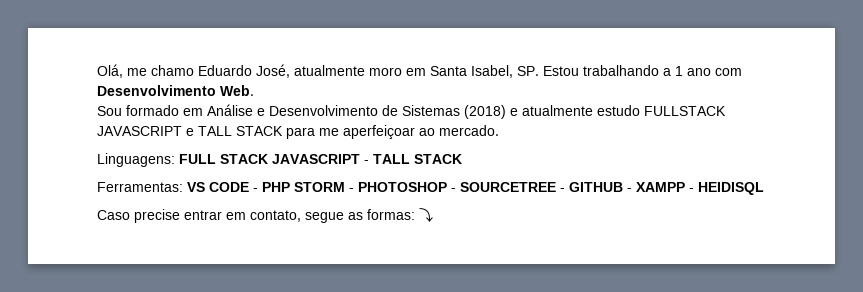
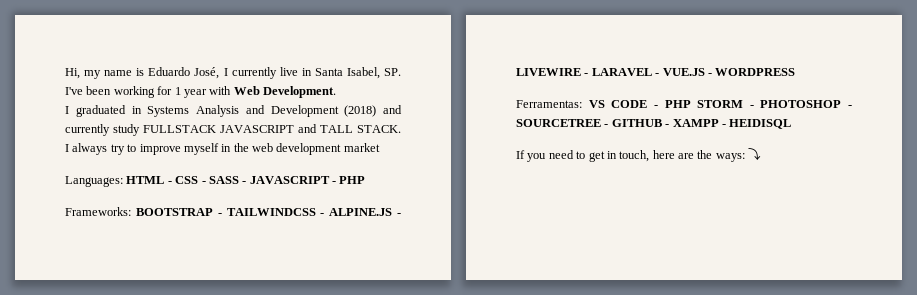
[97,64,742,78] [97,85,254,96] [97,104,726,119] [97,125,499,139] [97,153,462,167] Olá, me chamo Eduardo José, atualmente moro em Santa Isabel, SP. Estou trabalhando a 1 ano com Desenvolvimento Web. // Sou formado em Análise e Desenvolvimento de Sistemas (2018) e atualmente estudo FULLSTACK JAVASCRIPT e TALL STACK para me aperfeiçoar ao mercado. // Linguagens: FULL STACK JAVASCRIPT - TALL STACK -> [65,67,401,79] [65,86,336,98] [65,105,402,117] [65,124,401,136] [65,143,380,155] [65,176,366,187] [65,207,401,216] [516,68,796,76] Hi, my name is Eduardo José, I currently live in Santa Isabel, SP. I've been working for 1 year with Web Development. // I graduated in Systems Analysis and Development (2018) and currently study FULLSTACK JAVASCRIPT and TALL STACK. I always try to improve myself in the web development market // Languages: HTML - CSS - SASS - JAVASCRIPT - PHP // Frameworks: BOOTSTRAP - TAILWINDCSS - ALPINE.JS - LIVEWIRE - LARAVEL - VUE.JS - WORDPRESS
[97,209,415,223] Caso precise entrar em contato, segue as formas: -> [516,150,745,162] If you need to get in touch, here are the ways:

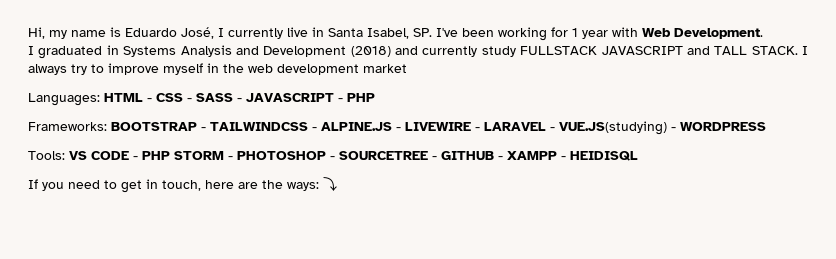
[662,68,705,76] VUE.JS -> [559,121,667,135] VUE.JS(studying)
[516,100,582,108] Ferramentas: -> [28,151,65,160] Tools:

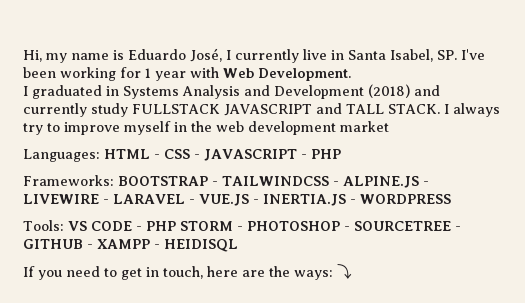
[196,93,242,102] SASS - -> (200, 156) none
[559,121,667,135] VUE.JS(studying) -> [199,194,346,206] VUE.JS - INERTIA.JS

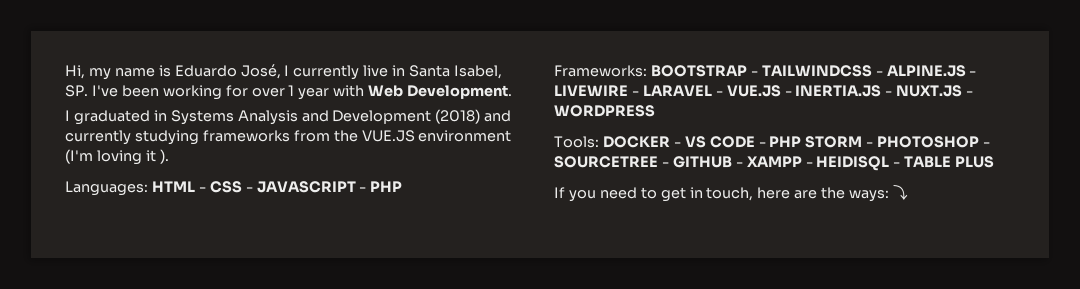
(141, 72) none -> [251,88,285,97] over
[91,103,500,117] [23,121,389,135] study FULLSTACK JAVASCRIPT and TALL STACK. I always try to improve myself in the web development market -> [134,130,512,145] [65,149,169,165] studying frameworks from the VUE.JS environment (I'm loving it ).
(356, 201) none -> [896,85,974,97] NUXT.JS -
(64, 225) none -> [602,136,681,148] DOCKER -
(238, 245) none -> [893,156,995,168] - TABLE PLUS

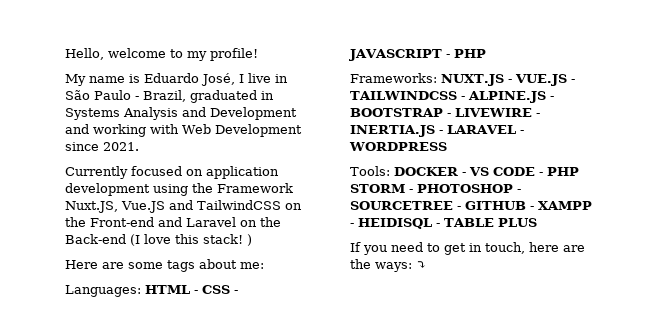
[65,65,111,80] Hi, my -> [65,48,258,61] [65,74,86,86] Hello, welcome to my profile! // My
[293,65,360,80] currently -> (244, 78) none
[409,65,503,79] [65,85,513,100] [65,110,70,121] Santa Isabel, SP. I've been working for over 1 year with Web Development. // I -> [65,90,186,102] São Paulo - Brazil,
[435,109,512,124] [65,130,512,145] [65,149,169,165] (2018) and currently studying frameworks from the VUE.JS environment (I'm loving it ). -> [65,124,302,137] [65,142,139,151] [65,166,279,179] [65,183,293,196] [65,200,302,213] [65,217,281,227] [65,234,252,246] [65,259,264,272] and working with Web Development since 2021. // Currently focused on application development using the Framework Nuxt.JS, Vue.JS and TailwindCSS on the Front-end and Laravel on the Back-end (I love this stack! ) // Here are some tags about me:
[650,65,747,77] BOOTSTRAP -> [441,74,567,86] NUXT.JS - VUE.JS
[554,85,781,97] LIVEWIRE - LARAVEL - VUE.JS -> [350,108,532,117] BOOTSTRAP - LIVEWIRE
[896,85,963,97] NUXT.JS -> [447,125,516,134] LARAVEL

